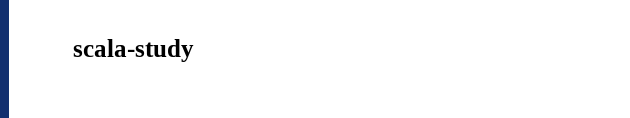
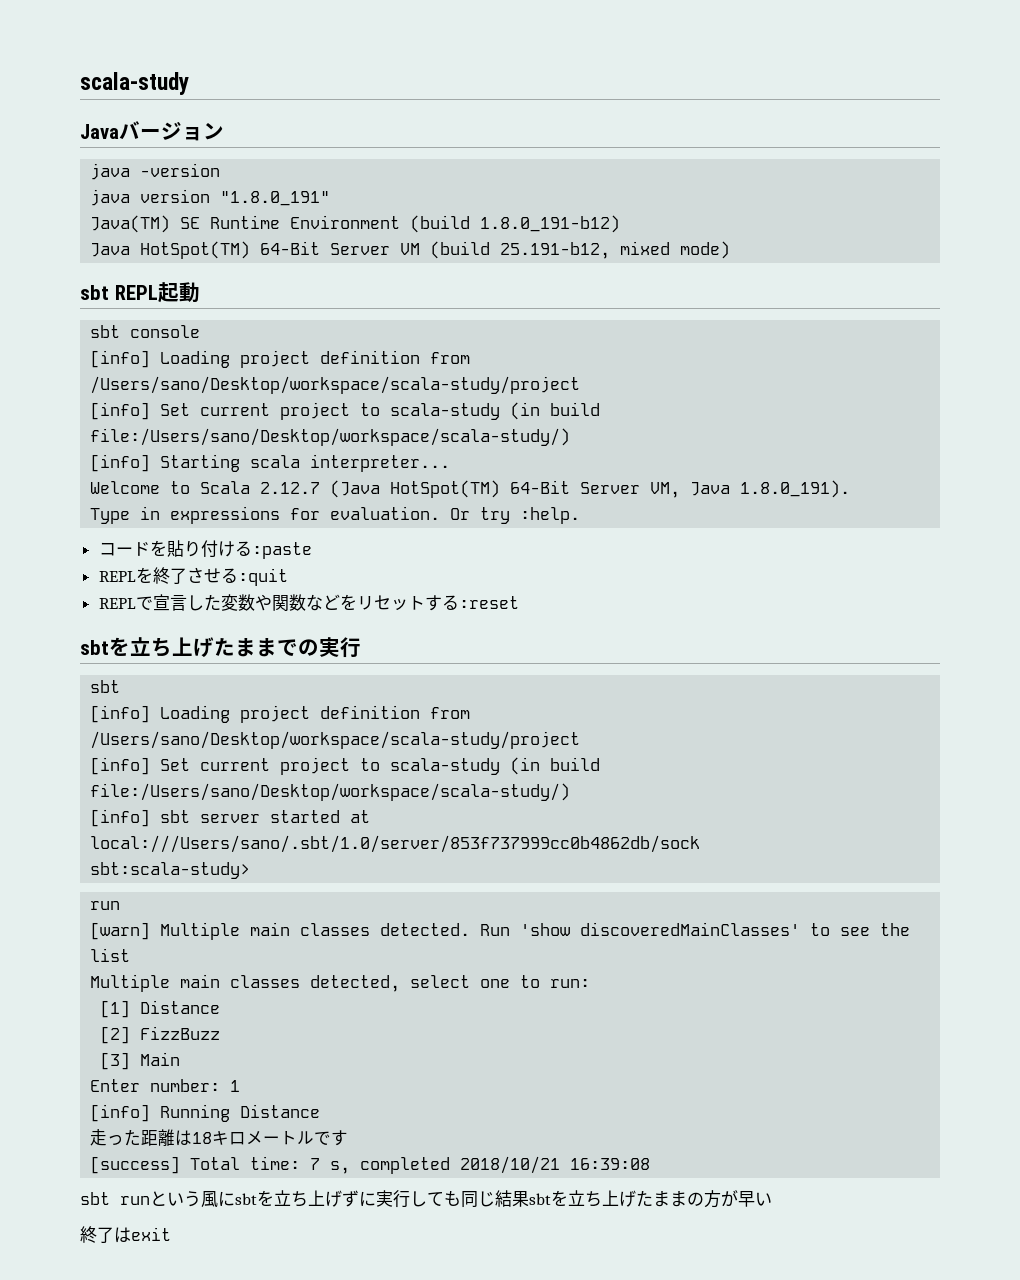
[73,39,194,62] scala-study -> [80,72,189,95] [80,121,224,141] [90,163,221,180] [90,189,331,206] [90,215,621,233] [90,241,731,259] [80,282,200,303] [90,325,201,338] [90,350,471,368] [90,376,581,394] [90,402,601,420] [90,428,571,446] [90,454,451,472] [90,480,851,498] [90,506,581,524] [98,540,312,559] [98,567,288,586] [98,594,519,611] [80,637,361,658] [90,680,121,693] [90,705,471,723] [90,731,581,749] [90,757,601,775] [90,783,571,801] [90,809,371,827] [90,835,701,853] [90,862,251,879] [90,901,121,910] [90,922,911,940] [90,948,131,962] [90,974,591,992] [100,1000,221,1018] [100,1026,221,1044] [100,1052,181,1070] [90,1079,241,1092] [90,1104,321,1122] [90,1129,349,1146] [90,1156,651,1174] [80,1190,772,1208] [80,1226,171,1243] scala-study // Javaバージョン // java -version // java version "1.8.0_191" // Java(TM) SE Runtime Environment (build 1.8.0_191-b12) // Java HotSpot(TM) 64-Bit Server VM (build 25.191-b12, mixed mode) // sbt REPL起動 // sbt console // [info] Loading project definition from /Users/sano/Desktop/workspace/scala-study/project // [info] Set current project to scala-study (in build file:/Users/sano/Desktop/workspace/scala-study/) // [info] Starting scala interpreter... // Welcome to Scala 2.12.7 (Java HotSpot(TM) 64-Bit Server VM, Java 1.8.0_191). // Type in expressions for evaluation. Or try :help. // コードを貼り付ける:paste // REPLを終了させる:quit // REPLで宣言した変数や関数などをリセットする:reset // sbtを立ち上げたままでの実行 // sbt // [info] Loading project definition from /Users/sano/Desktop/workspace/scala-study/project // [info] Set current project to scala-study (in build file:/Users/sano/Desktop/workspace/scala-study/) // [info] sbt server started at local:///Users/sano/.sbt/1.0/server/853f737999cc0b4862db/sock // sbt:scala-study> // run // [warn] Multiple main classes detected. Run 'show discoveredMainClasses' to see the list // Multiple main classes detected, select one to run: // [1] Distance // [2] FizzBuzz // [3] Main // Enter number: 1 // [info] Running Distance // 走った距離は18キロメートルです // [success] Total time: 7 s, completed 2018/10/21 16:39:08 // sbt runという風にsbtを立ち上げずに実行しても同じ結果sbtを立ち上げたままの方が早い // 終了はexit

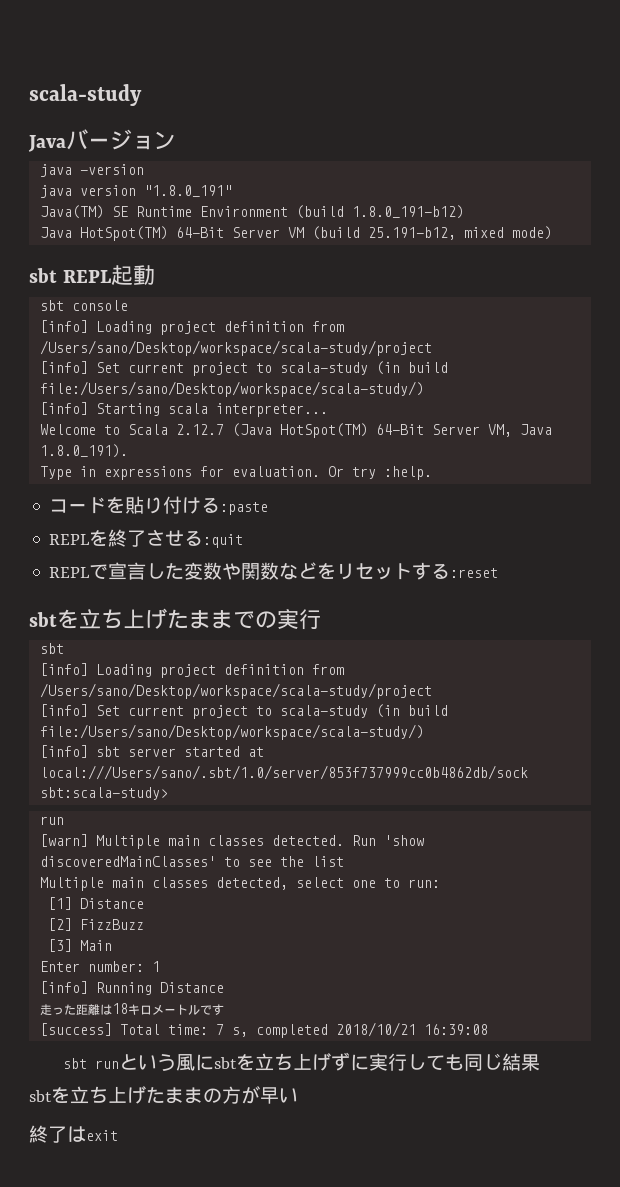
(529, 1199) none -> (541, 1062) //

